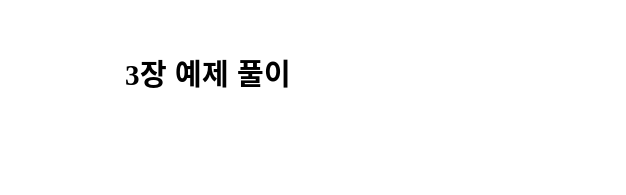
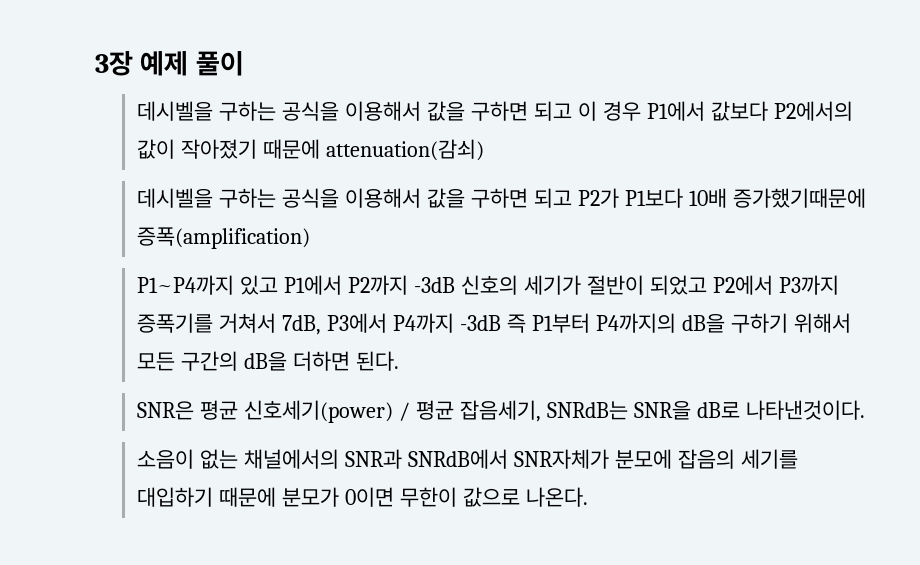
(291, 73) none -> [137,101,853,121] [137,139,484,161] [137,188,866,208] [137,227,311,249] [137,275,839,295] [137,313,851,335] [137,351,399,371] [137,400,865,423] [137,449,798,469] [137,487,588,507] // 데시벨을 구하는 공식을 이용해서 값을 구하면 되고 이 경우 P1에서 값보다 P2에서의 값이 작아졌기 때문에 attenuation(감쇠) // 데시벨을 구하는 공식을 이용해서 값을 구하면 되고 P2가 P1보다 10배 증가했기때문에 증폭(amplification) // P1~P4까지 있고 P1에서 P2까지 -3dB 신호의 세기가 절반이 되었고 P2에서 P3까지 증폭기를 거쳐서 7dB, P3에서 P4까지 -3dB 즉 P1부터 P4까지의 dB을 구하기 위해서 모든 구간의 dB을 더하면 된다. // SNR은 평균 신호세기(power) / 평균 잡음세기, SNRdB는 SNR을 dB로 나타낸것이다. // 소음이 없는 채널에서의 SNR과 SNRdB에서 SNR자체가 분모에 잡음의 세기를 대입하기 때문에 분모가 0이면 무한이 값으로 나온다.

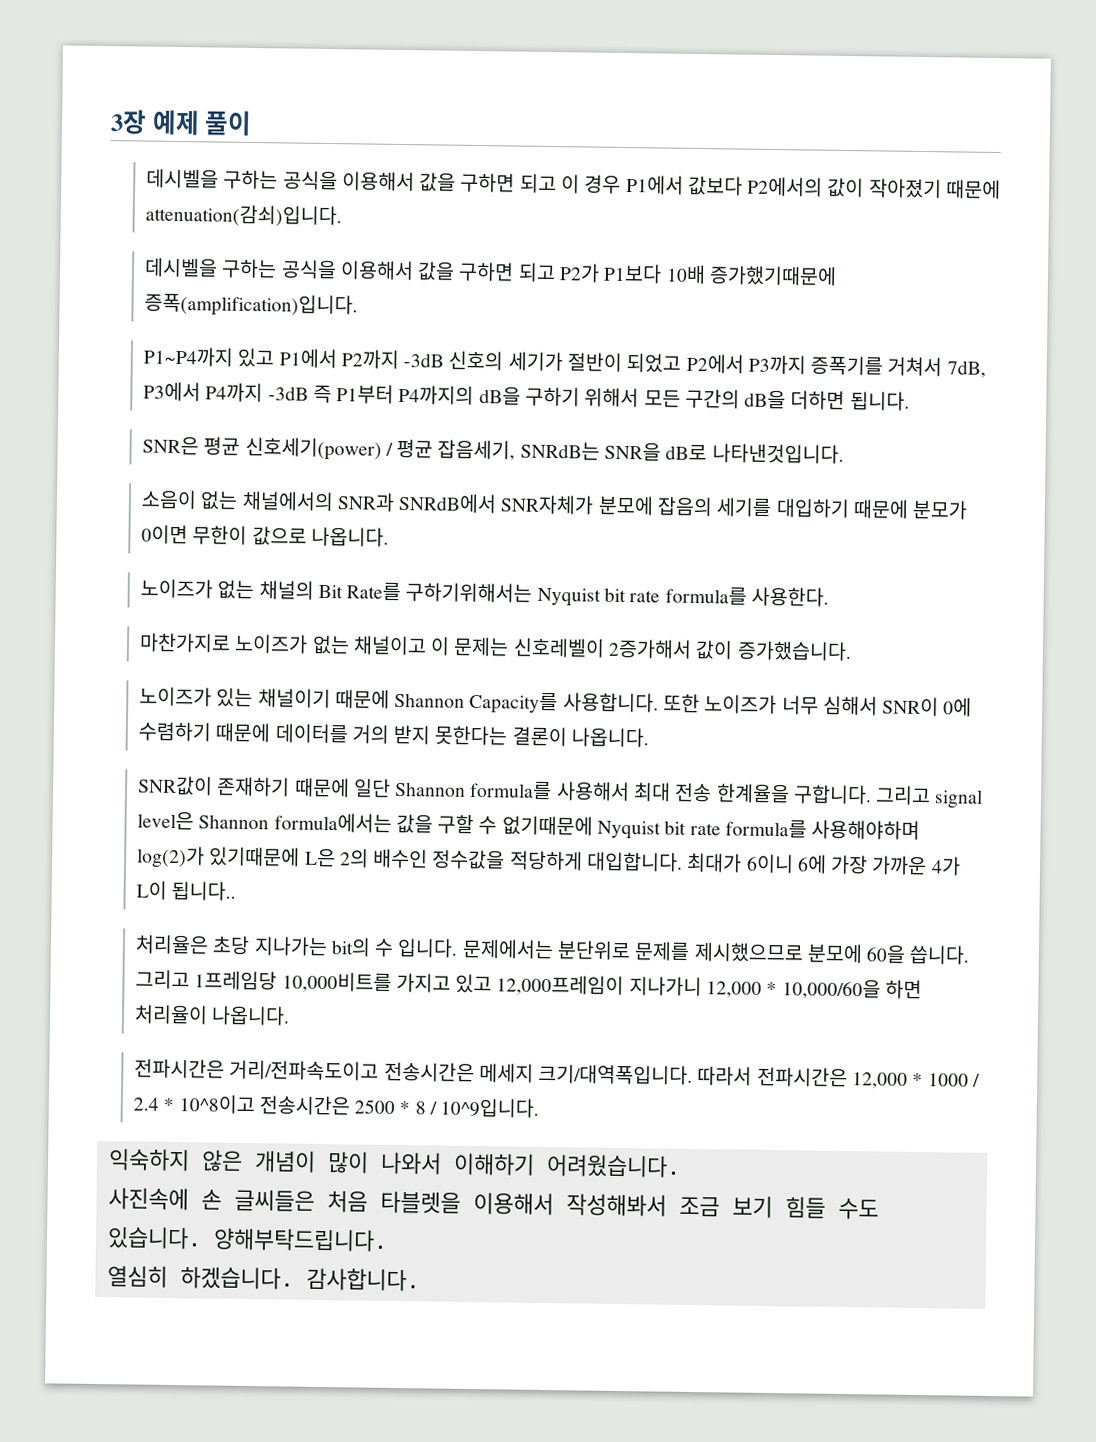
[325,139,484,161] attenuation(감쇠) -> [145,203,343,228] attenuation(감쇠)입니다.
[137,227,311,249] 증폭(amplification) -> [144,292,359,318] 증폭(amplification)입니다.
[355,351,399,371] 된다. -> [849,391,910,411] 됩니다.
[745,400,865,420] 나타낸것이다. -> [711,443,844,464] 나타낸것입니다.
[525,487,588,507] 나온다. -> [310,526,389,547] [140,578,829,607] [139,632,852,662] [139,686,973,717] [138,721,650,748] [137,775,984,809] [137,811,921,841] [136,845,961,876] [136,880,237,901] [135,934,971,965] [135,969,922,1000] [134,1004,291,1026] [134,1058,980,1089] [133,1094,540,1118] [107,1148,681,1178] [107,1187,879,1220] [106,1226,388,1252] [106,1265,420,1292] 나옵니다. // 노이즈가 없는 채널의 Bit Rate를 구하기위해서는 Nyquist bit rate formula를 사용한다. // 마찬가지로 노이즈가 없는 채널이고 이 문제는 신호레벨이 2증가해서 값이 증가했습니다. // 노이즈가 있는 채널이기 때문에 Shannon Capacity를 사용합니다. 또한 노이즈가 너무 심해서 SNR이 0에 수렴하기 때문에 데이터를 거의 받지 못한다는 결론이 나옵니다. // SNR값이 존재하기 때문에 일단 Shannon formula를 사용해서 최대 전송 한계율을 구합니다. 그리고 signal level은 Shannon formula에서는 값을 구할 수 없기때문에 Nyquist bit rate formula를 사용해야하며 log(2)가 있기때문에 L은 2의 배수인 정수값을 적당하게 대입합니다. 최대가 6이니 6에 가장 가까운 4가 L이 됩니다.. // 처리율은 초당 지나가는 bit의 수 입니다. 문제에서는 분단위로 문제를 제시했으므로 분모에 60을 씁니다. 그리고 1프레임당 10,000비트를 가지고 있고 12,000프레임이 지나가니 12,000 * 10,000/60을 하면 처리율이 나옵니다. // 전파시간은 거리/전파속도이고 전송시간은 메세지 크기/대역폭입니다. 따라서 전파시간은 12,000 * 1000 / 2.4 * 10^8이고 전송시간은 2500 * 8 / 10^9입니다. // 익숙하지 않은 개념이 많이 나와서 이해하기 어려웠습니다. // 사진속에 손 글씨들은 처음 타블렛을 이용해서 작성해봐서 조금 보기 힘들 수도 있습니다. 양해부탁드립니다. // 열심히 하겠습니다. 감사합니다.

